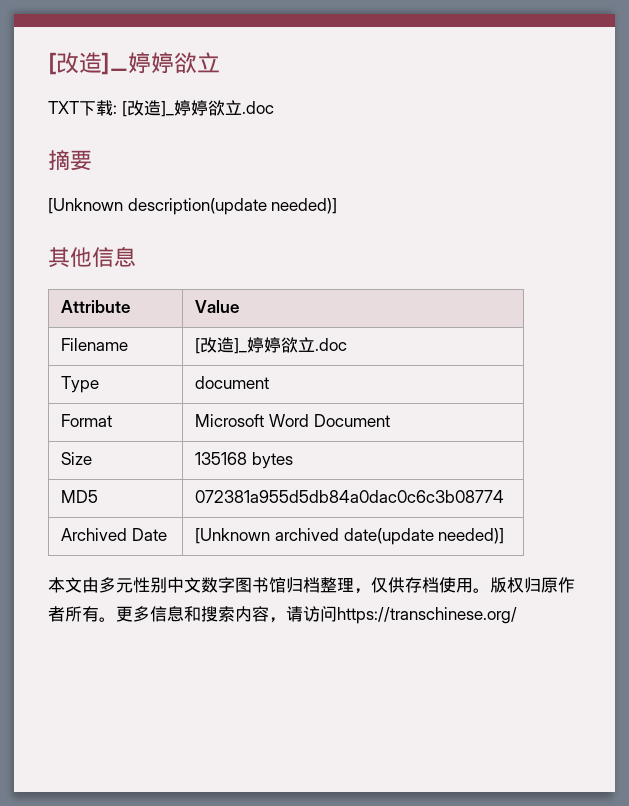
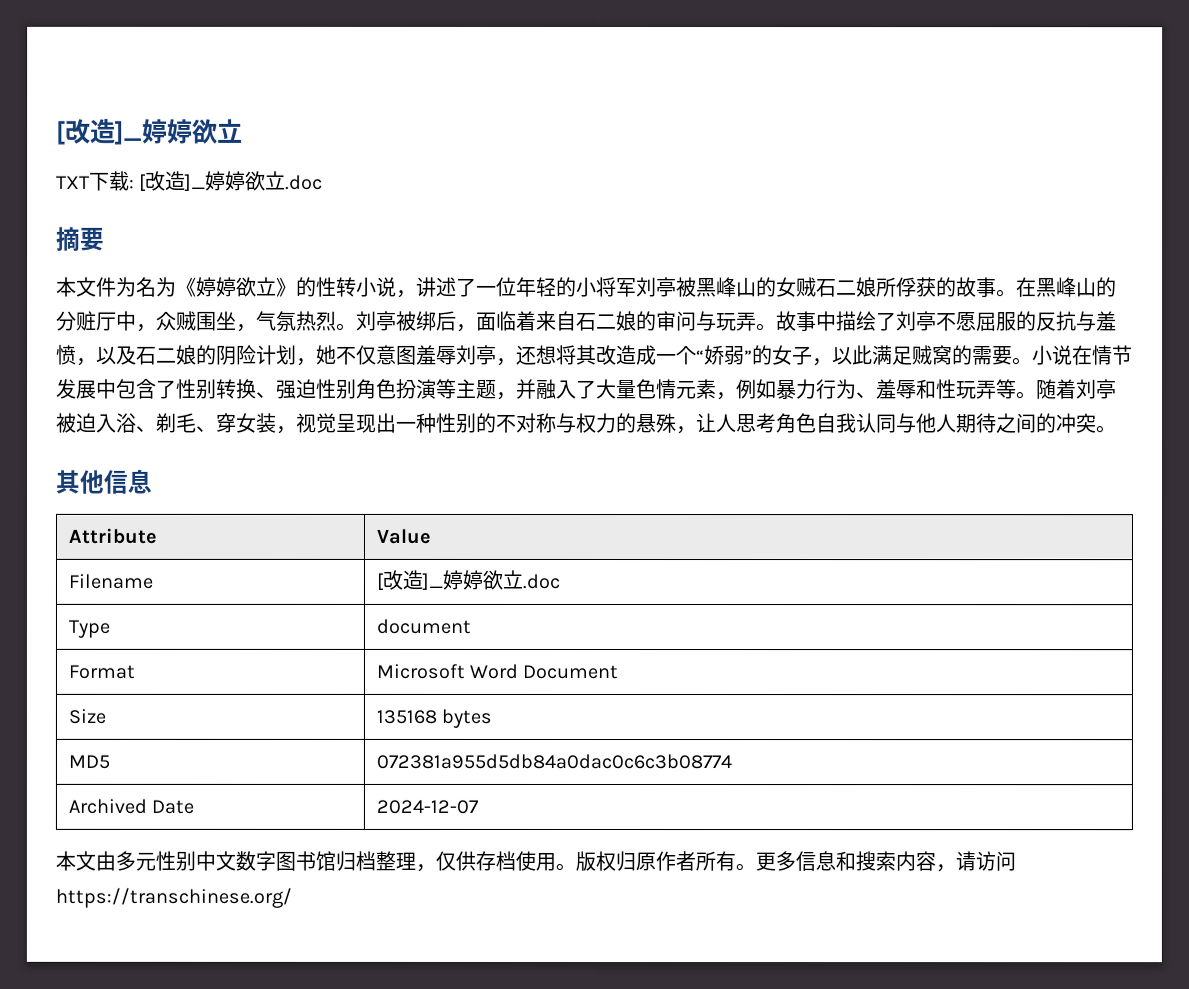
[48,198,338,215] [Unknown description(update needed)] -> [56,276,1117,299] [56,310,1117,332] [56,344,1133,367] [56,378,1117,401] [56,412,1117,435] 本文件为名为《婷婷欲立》的性转小说，讲述了一位年轻的小将军刘亭被黑峰山的女贼石二娘所俘获的故事。在黑峰山的分赃厅中，众贼围坐，气氛热烈。刘亭被绑后，面临着来自石二娘的审问与玩弄。故事中描绘了刘亭不愿屈服的反抗与羞愤，以及石二娘的阴险计划，她不仅意图羞辱刘亭，还想将其改造成一个“娇弱”的女子，以此满足贼窝的需要。小说在情节发展中包含了性别转换、强迫性别角色扮演等主题，并融入了大量色情元素，例如暴力行为、羞辱和性玩弄等。随着刘亭被迫入浴、剃毛、穿女装，视觉呈现出一种性别的不对称与权力的悬殊，让人思考角色自我认同与他人期待之间的冲突。
[195,528,505,545] [Unknown archived date(update needed)] -> [375,799,479,814] 2024-12-07

